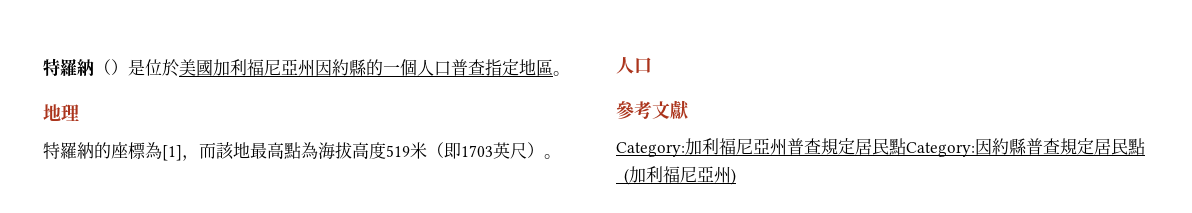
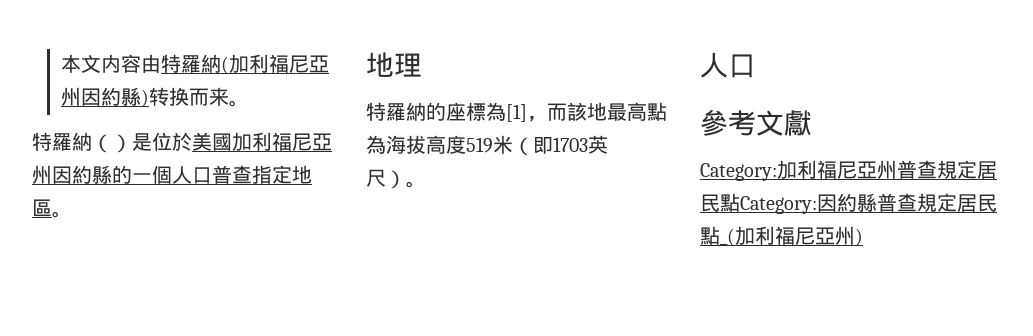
(43, 67) none -> [60,54,329,74] [60,87,249,107] 本文内容由特羅納(加利福尼亞州因約縣)转换而来。 //

